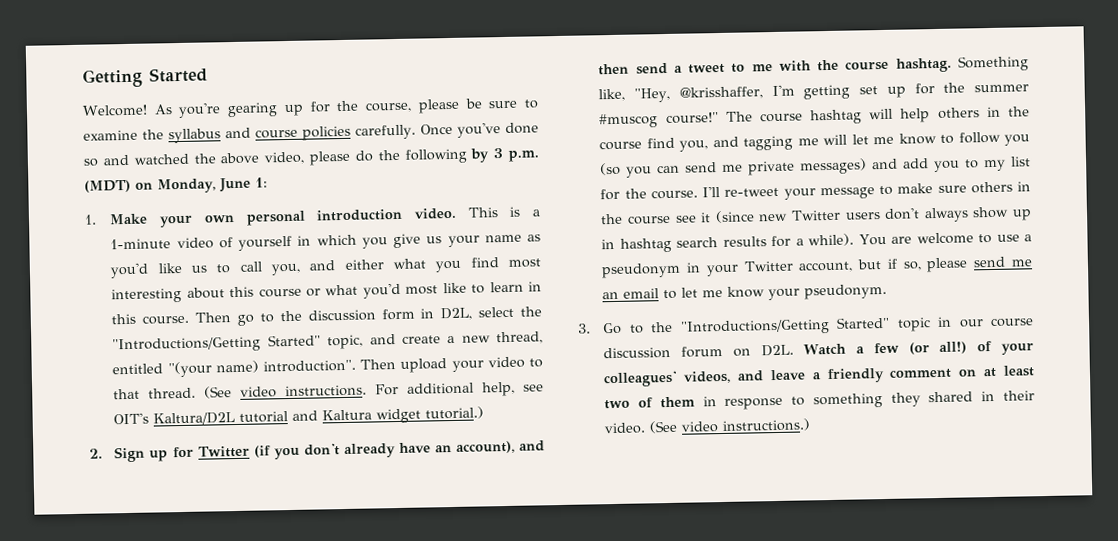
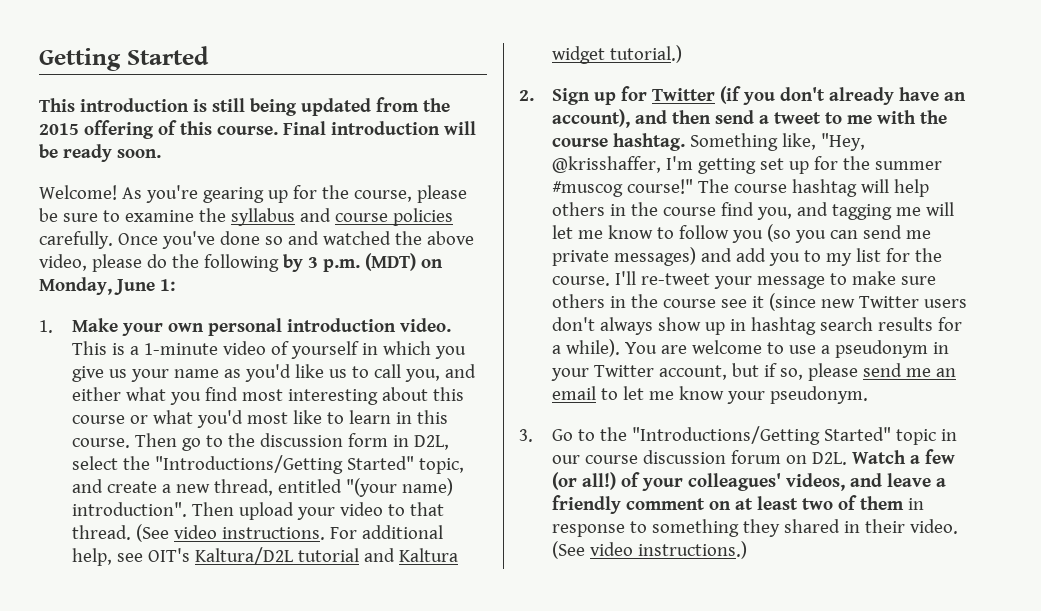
(208, 75) none -> [39,97,450,116] [39,120,476,139] [39,144,161,162] // This introduction is still being updated from the 2015 offering of this course. Final introduction will be ready soon.

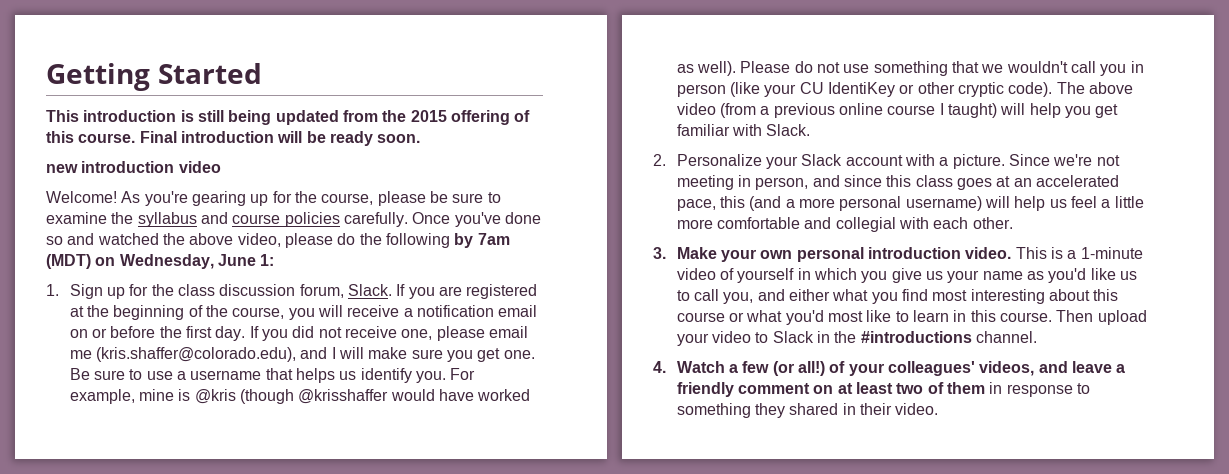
(161, 153) none -> [46,161,221,173] // new introduction video
[307,257,360,272] 3 p.m. -> [477,233,510,245] 7am
[39,277,112,295] Monday, -> [119,254,214,269] Wednesday,
(53, 326) none -> [69,284,538,299] [69,305,538,320] [69,326,528,341] [69,347,535,362] [69,368,476,383] [69,389,531,404] [676,61,1144,76] [676,82,1133,97] [676,103,1119,118] [676,124,811,136] [653,154,1120,169] [676,175,1119,190] [676,196,1144,211] [676,217,1013,232] [653,247,666,259] Sign up for the class discussion forum, Slack. If you are registered at the beginning of the course, you will receive a notification email on or before the first day. If you did not receive one, please email me (kris.shaffer@colorado.edu), and I will make sure you get one. Be sure to use a username that helps us identify you. For example, mine is @kris (though @krisshaffer would have worked as well). Please do not use something that we wouldn't call you in person (like your CU IdentiKey or other cryptic code). The above video (from a previous online course I taught) will help you get familiar with Slack. // 2. Personalize your Slack account with a picture. Since we're not meeting in person, and since this class goes at an accelerated pace, this (and a more personal username) will help us feel a little more comfortable and collegial with each other. // 3.
[181,433,449,451] [71,455,464,474] [71,478,453,497] [71,502,444,520] [71,524,443,542] [71,547,458,566] [551,45,682,64] [519,86,966,105] [551,109,947,128] [551,133,865,151] [551,156,942,174] [551,179,929,197] [551,202,954,220] [551,224,931,243] [551,247,942,266] [551,271,936,289] [551,293,967,311] [551,317,962,335] [551,339,949,358] [550,363,956,381] [551,386,868,404] [519,426,957,445] [551,450,847,465] go to the discussion form in D2L, select the "Introductions/Getting Started" topic, and create a new thread, entitled "(your name) introduction". Then upload your video to that thread. (See video instructions. For additional help, see OIT's Kaltura/D2L tutorial and Kaltura widget tutorial.) // 2. Sign up for Twitter (if you don't already have an account), and then send a tweet to me with the course hashtag. Something like, "Hey, @krisshaffer, I'm getting set up for the summer #muscog course!" The course hashtag will help others in the course find you, and tagging me will let me know to follow you (so you can send me private messages) and add you to my list for the course. I'll re-tweet your message to make sure others in the course see it (since new Twitter users don't always show up in hashtag search results for a while). You are welcome to use a pseudonym in your Twitter account, but if so, please send me an email to let me know your pseudonym. // 3. Go to the "Introductions/Getting Started" topic in our course discussion forum on D2L. -> [1097,310,1147,325] [676,331,1037,346] [653,361,666,373] upload your video to Slack in the #introductions channel. // 4.
[551,541,747,559] (See video instructions.) -> (939, 409) none

